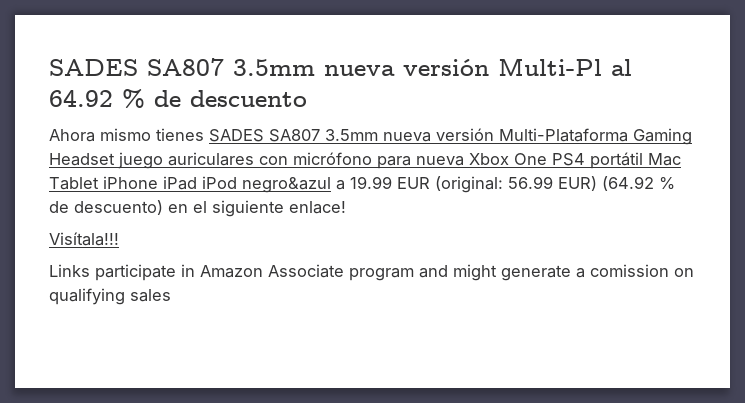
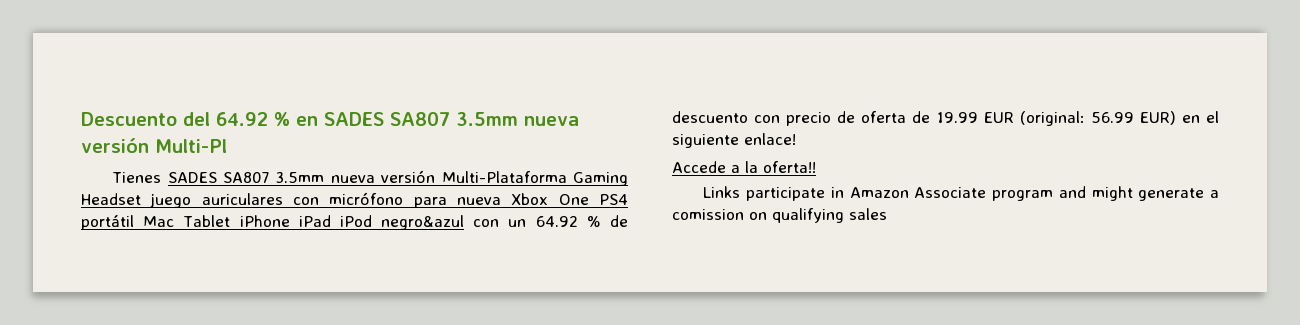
(49, 67) none -> [81,112,318,126] Descuento del 64.92 % en
[611,59,632,76] [49,89,307,108] [49,128,204,142] al 64.92 % de descuento // Ahora mismo tienes -> [112,172,162,183] // Tienes
[336,180,345,190] a -> [473,215,628,227] [672,111,931,126] con un 64.92 % de descuento con precio de oferta de
[602,176,675,191] [49,200,163,215] (64.92 % de descuento) -> (1176, 118) none
[49,232,119,246] Visítala!!! -> [672,161,816,173] Accede a la oferta!!

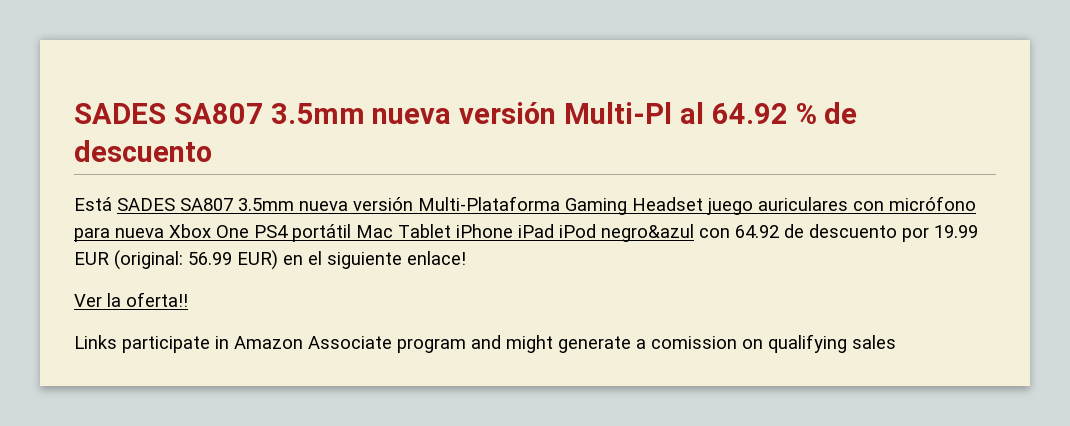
[81,112,318,126] Descuento del 64.92 % en -> (74, 113) none
[112,172,162,183] // Tienes -> [679,102,858,124] [74,140,212,162] [74,197,112,211] al 64.92 % de descuento // Está
[508,215,628,227] [672,111,931,126] un 64.92 % de descuento con precio de oferta de -> [735,224,929,242] 64.92 de descuento por
[672,161,740,173] Accede a -> [74,294,102,307] Ver

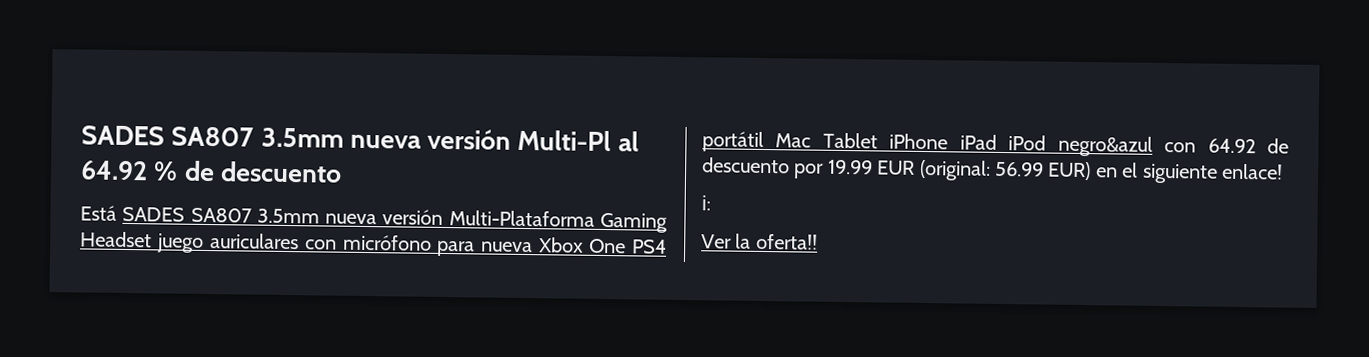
(466, 258) none -> [701,195,711,211] // ℹ:
[74,334,896,353] // Links participate in Amazon Associate program and might generate a comission on qualifying sales -> (818, 241) none

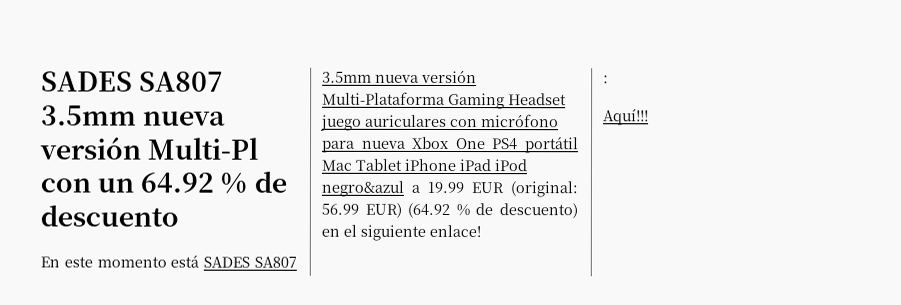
[617,131,639,152] al -> [40,177,135,193] con un
[80,205,117,221] Está -> [40,254,200,268] En este momento está
[1164,138,1289,154] [702,157,825,179] con 64.92 de descuento por -> [411,184,420,193] a
(1092, 171) none -> [407,202,578,219] (64.92 % de descuento)
[701,195,711,211] [701,233,818,250] ℹ: // Ver la oferta!! -> [603,75,609,84] [603,108,649,126] : // Aquí!!!

